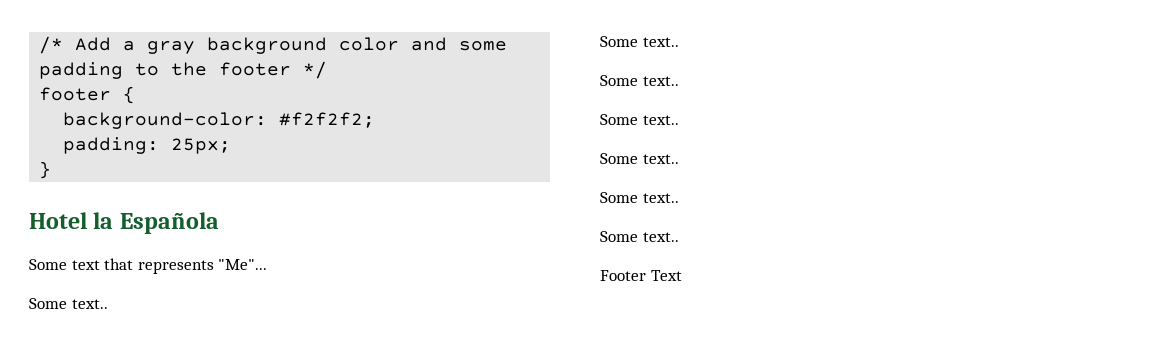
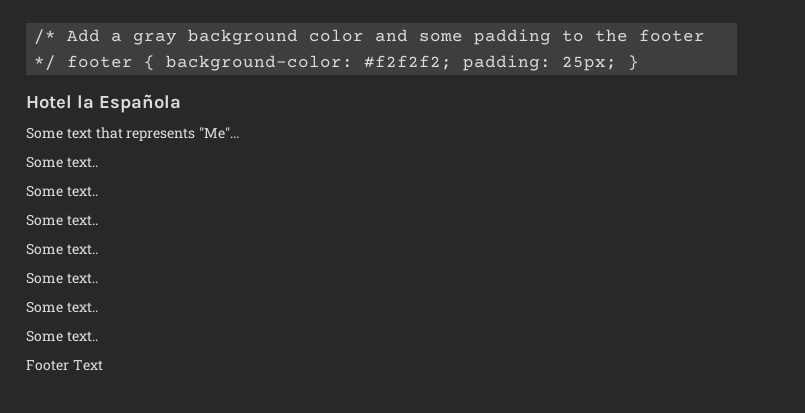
(328, 70) // -> (57, 63) none
(136, 95) // -> (156, 62) none
(376, 120) // -> (453, 62) none
(232, 146) // -> (618, 63) none

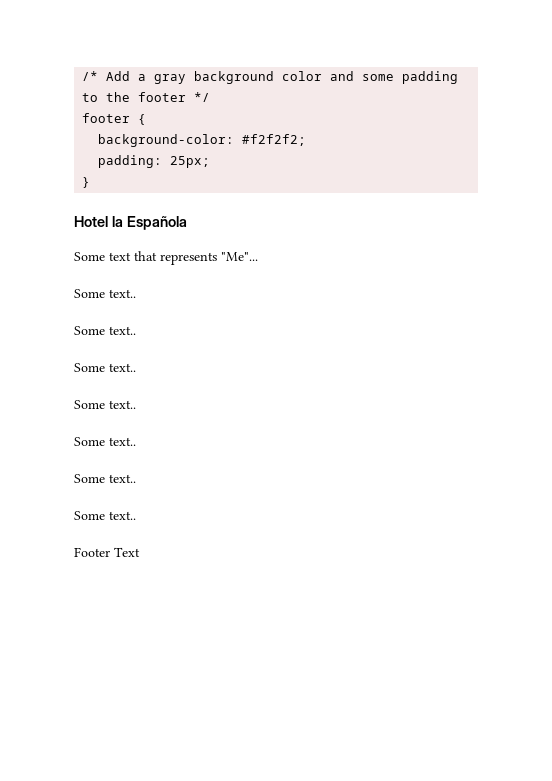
(57, 63) none -> (211, 97) //
(156, 62) none -> (147, 119) //
(453, 62) none -> (307, 140) //
(618, 63) none -> (211, 162) //

